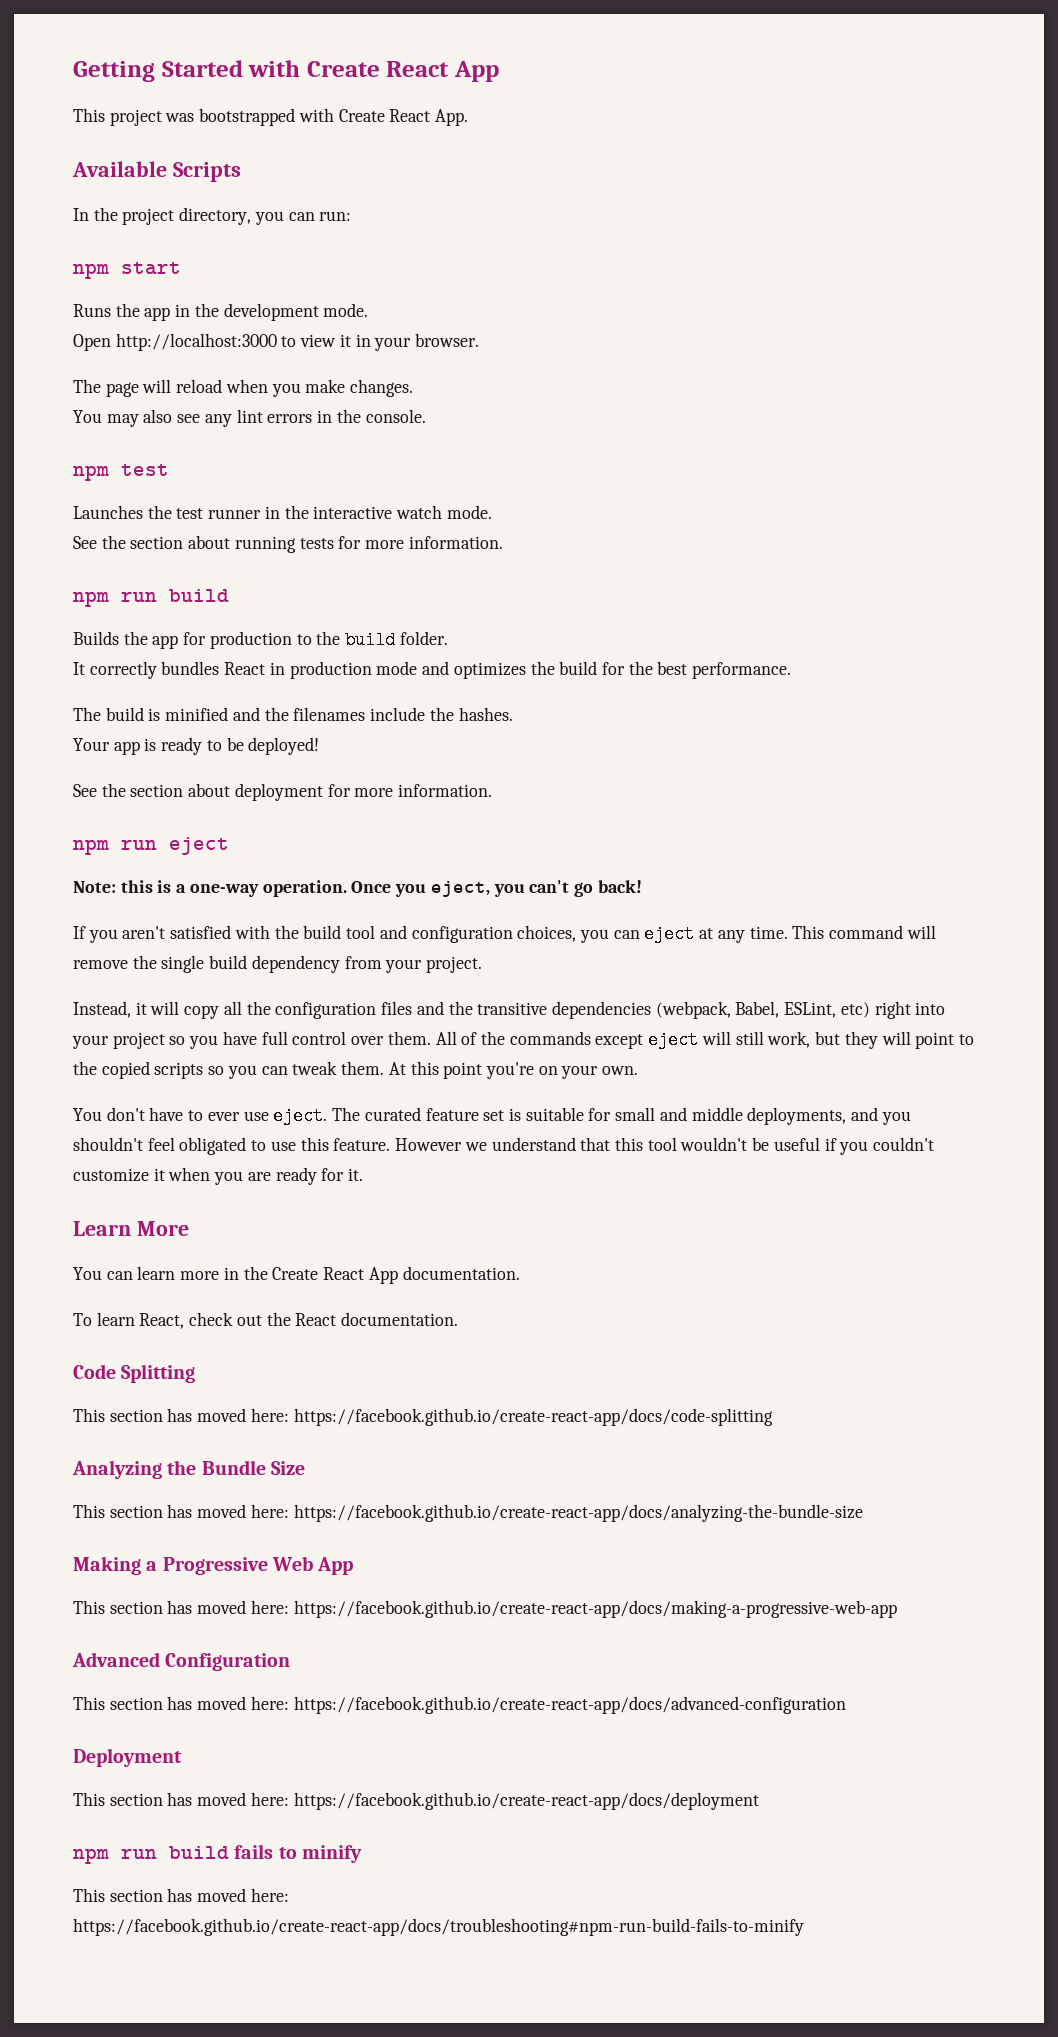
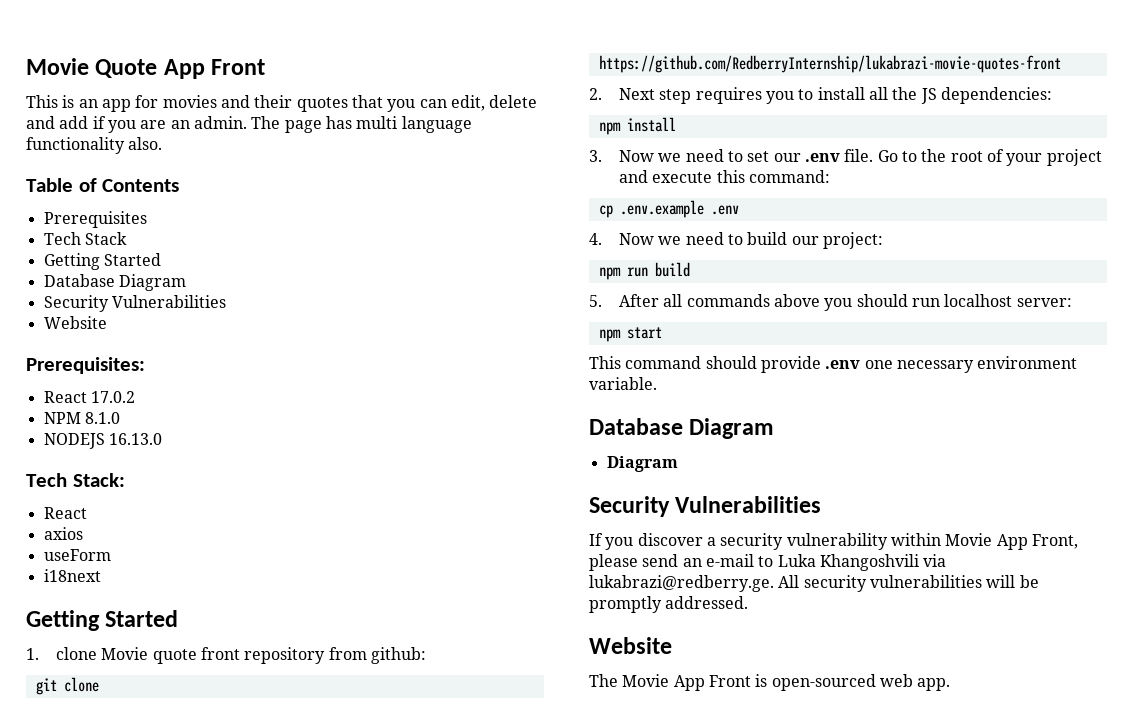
[73,60,500,82] [73,108,469,126] [72,161,241,182] [73,207,352,225] [73,262,181,279] [73,303,369,321] [73,333,480,351] [73,379,414,397] [73,409,426,427] [73,464,169,481] [73,505,492,519] [73,535,503,553] [73,589,229,607] [73,631,448,649] [73,661,792,679] [73,707,513,721] [73,737,320,755] [73,783,493,801] [73,837,229,855] [73,880,642,897] [73,925,936,943] [73,955,483,973] [73,1001,946,1019] [72,1031,974,1049] [73,1061,639,1079] [73,1107,911,1125] [73,1137,935,1155] [73,1167,364,1185] [73,1221,189,1236] [73,1266,520,1284] [73,1312,459,1329] [73,1364,196,1383] [73,1408,773,1426] [72,1460,305,1479] [73,1504,863,1522] [73,1556,354,1575] [73,1600,897,1618] [72,1652,291,1671] [73,1696,846,1714] [73,1748,182,1767] [73,1792,759,1810] [73,1844,362,1864] [73,1888,289,1902] [73,1918,804,1936] Getting Started with Create React App // This project was bootstrapped with Create React App. // Available Scripts // In the project directory, you can run: // npm start // Runs the app in the development mode. // Open http://localhost:3000 to view it in your browser. // The page will reload when you make changes. // You may also see any lint errors in the console. // npm test // Launches the test runner in the interactive watch mode. // See the section about running tests for more information. // npm run build // Builds the app for production to the build folder. // It correctly bundles React in production mode and optimizes the build for the best performance. // The build is minified and the filenames include the hashes. // Your app is ready to be deployed! // See the section about deployment for more information. // npm run eject // Note: this is a one-way operation. Once you eject, you can't go back! // If you aren't satisfied with the build tool and configuration choices, you can eject at any time. This command will remove the single build dependency from your project. // Instead, it will copy all the configuration files and the transitive dependencies (webpack, Babel, ESLint, etc) right into your project so you have full control over them. All of the commands except eject will still work, but they will point to the copied scripts so you can tweak them. At this point you're on your own. // You don't have to ever use eject. The curated feature set is suitable for small and middle deployments, and you shouldn't feel obligated to use this feature. However we understand that this tool wouldn't be useful if you couldn't customize it when you are ready for it. // Learn More // You can learn more in the Create React App documentation. // To learn React, check out the React documentation. // Code Splitting // This section has moved here: https://facebook.github.io/create-react-app/docs/code-splitting // Analyzing the Bundle Size // This section has moved here: https://facebook.github.io/create-react-app/docs/analyzing-the-bundle-size // Making a Progressive Web App // This section has moved here: https://facebook.github.io/create-react-app/docs/making-a-progressive-web-app // Advanced Configuration // This section has moved here: https://facebook.github.io/create-react-app/docs/advanced-configuration // Deployment // This section has moved here: https://facebook.github.io/create-react-app/docs/deployment // npm run build fails to minify // This section has moved here: https://facebook.github.io/create-react-app/docs/troubleshooting#npm-run-build-fails-to-minify -> [26,58,266,79] [26,95,538,112] [26,116,472,133] [26,137,163,154] [26,178,180,192] [43,211,147,228] [43,232,127,245] [43,253,161,270] [43,274,186,291] [43,295,226,312] [43,316,107,329] [26,357,145,374] [43,391,135,403] [43,412,120,424] [43,433,162,449] [26,473,125,487] [43,507,87,519] [43,527,83,540] [43,549,111,561] [43,569,101,582] [26,610,179,631] [26,647,427,664] [35,677,99,695] [598,55,1061,73] [589,87,1053,104] [598,117,676,135] [589,149,1102,166] [619,170,831,183] [598,200,739,218] [589,232,884,249] [598,262,690,280] [589,294,1072,311] [598,327,662,342] [589,356,1078,373] [589,377,657,390] [589,418,775,439] [606,456,678,472] [589,496,822,517] [589,533,1078,550] [589,554,947,571] [589,575,1039,592] [589,596,749,613] [589,637,672,654] [589,674,951,691] Movie Quote App Front // This is an app for movies and their quotes that you can edit, delete and add if you are an admin. The page has multi language functionality also. // Table of Contents // Prerequisites // Tech Stack // Getting Started // Database Diagram // Security Vulnerabilities // Website // Prerequisites: // React 17.0.2 // NPM 8.1.0 // NODEJS 16.13.0 // Tech Stack: // React // axios // useForm // i18next // Getting Started // 1. clone Movie quote front repository from github: // git clone https://github.com/RedberryInternship/lukabrazi-movie-quotes-front // 2. Next step requires you to install all the JS dependencies: // npm install // 3. Now we need to set our .env file. Go to the root of your project and execute this command: // cp .env.example .env // 4. Now we need to build our project: // npm run build // 5. After all commands above you should run localhost server: // npm start // This command should provide .env one necessary environment variable. // Database Diagram // Diagram // Security Vulnerabilities // If you discover a security vulnerability within Movie App Front, please send an e-mail to Luka Khangoshvili via lukabrazi@redberry.ge. All security vulnerabilities will be promptly addressed. // Website // The Movie App Front is open-sourced web app.

